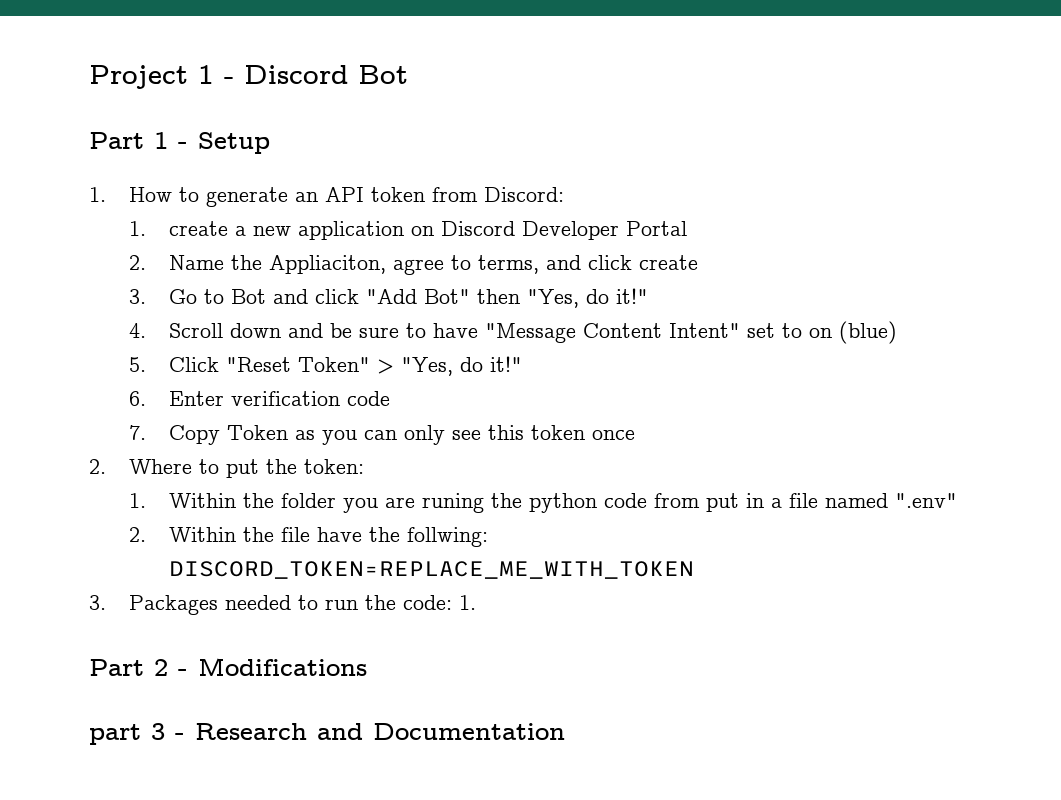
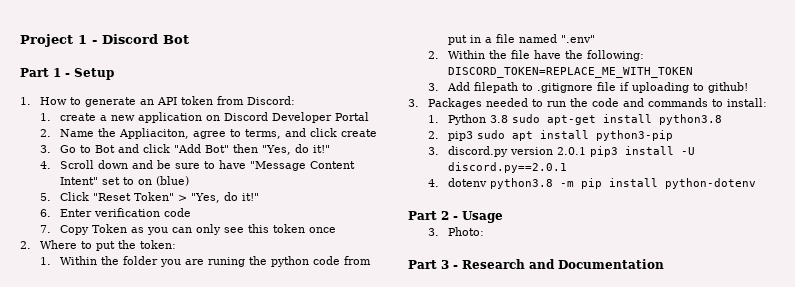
[406,527,488,547] follwing: -> [586,50,644,61] following:
(694, 570) none -> [427,82,748,93] // 3. Add filepath to .gitignore file if uploading to github!
[402,595,476,610] code: 1. -> [591,98,767,107] [427,114,722,125] [427,130,673,141] [427,146,695,157] [447,162,567,173] [427,178,756,189] code and commands to install: // 1. Python 3.8 sudo apt-get install python3.8 // 2. pip3 sudo apt install python3-pip // 3. discord.py version 2.0.1 pip3 install -U discord.py==2.0.1 // 4. dotenv python3.8 -m pip install python-dotenv
[198,658,367,676] [89,724,141,745] Modifications // part -> [462,211,503,223] [427,227,484,236] [408,260,437,269] Usage // 3. Photo: // Part

